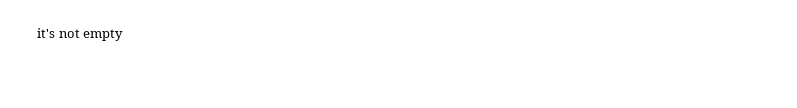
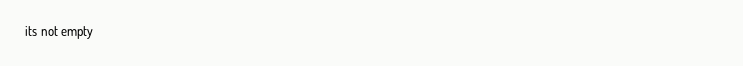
[37,28,55,38] it's -> [25,26,37,36] its

